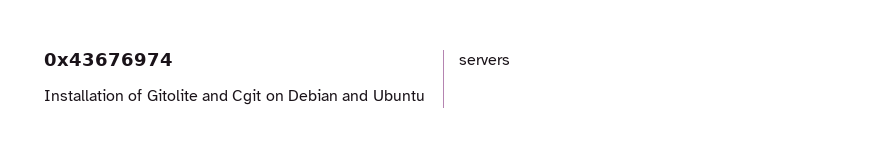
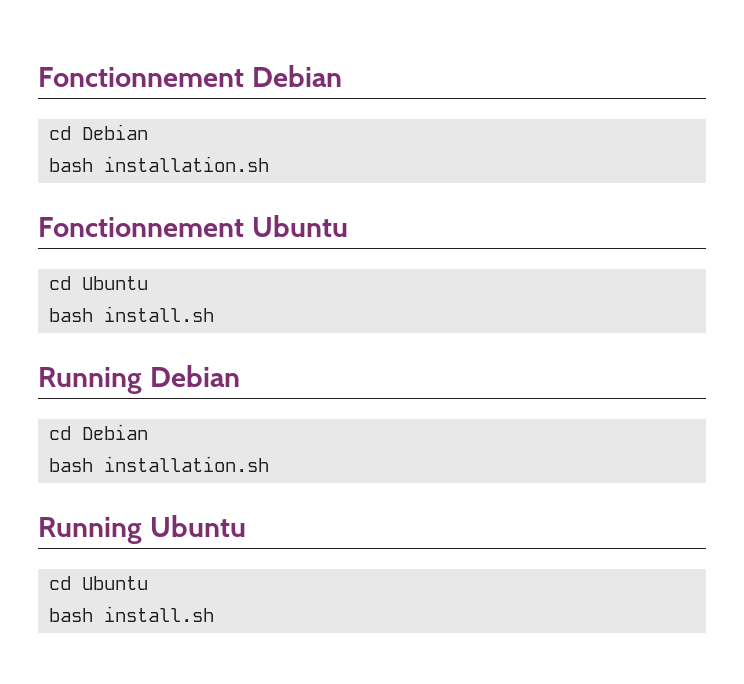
[44,53,173,66] [44,89,425,105] [459,57,510,65] 0x43676974 // Installation of Gitolite and Cgit on Debian and Ubuntu servers -> [38,65,342,87] [49,124,149,140] [49,156,270,172] [38,215,348,237] [49,276,149,290] [49,306,215,322] [38,365,240,394] [49,424,149,440] [49,456,270,472] [38,515,246,544] [49,576,149,590] [49,606,215,622] Fonctionnement Debian // cd Debian // bash installation.sh // Fonctionnement Ubuntu // cd Ubuntu // bash install.sh // Running Debian // cd Debian // bash installation.sh // Running Ubuntu // cd Ubuntu // bash install.sh

